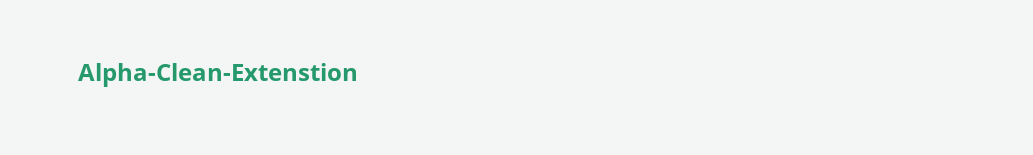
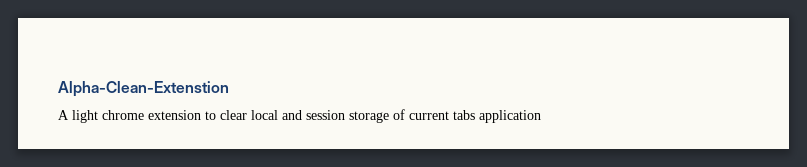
(358, 75) none -> [58,109,541,123] // A light chrome extension to clear local and session storage of current tabs application

